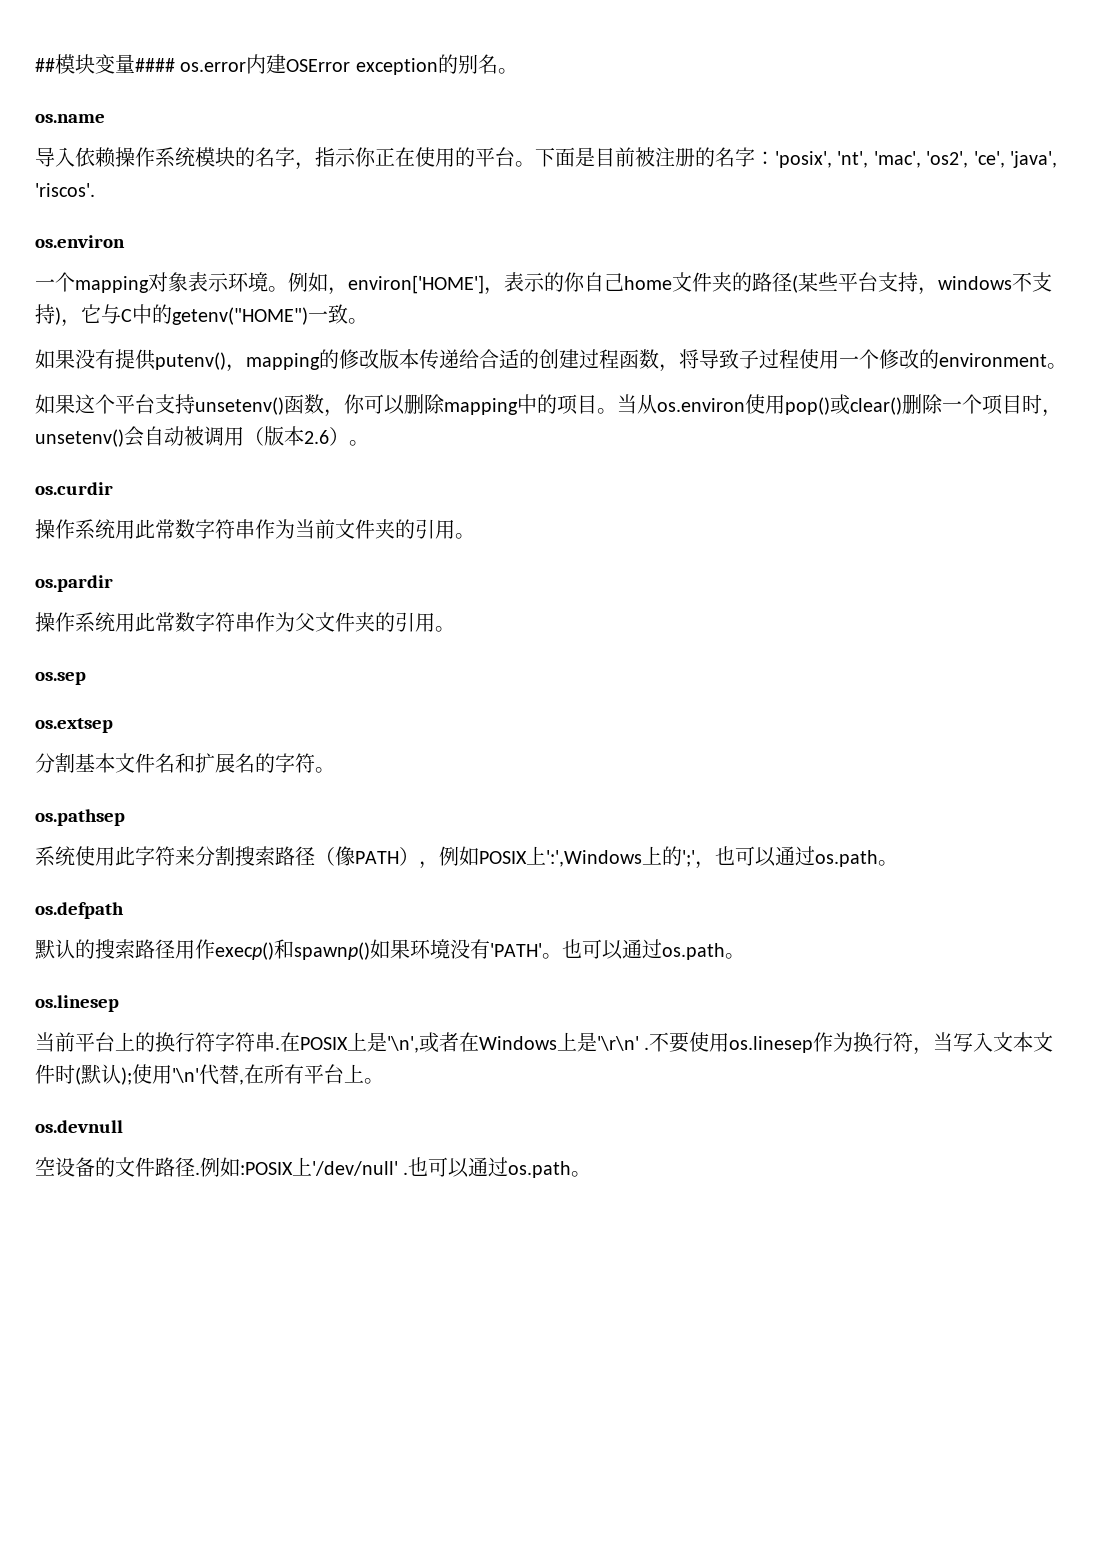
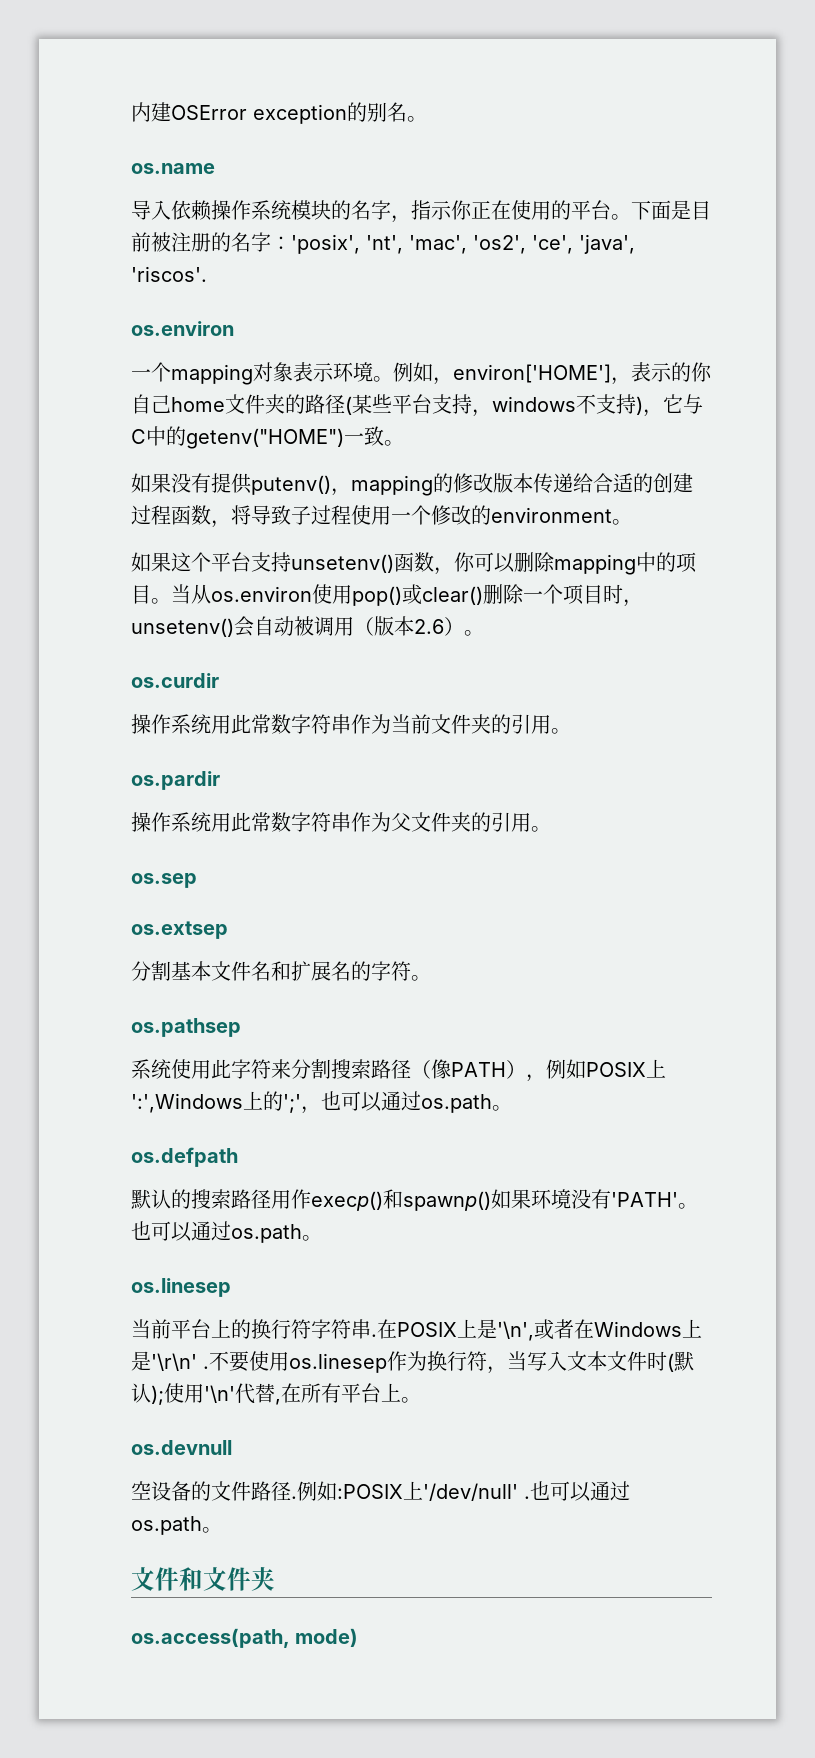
[35,54,247,74] ##模块变量#### os.error -> (131, 112) none
(592, 1174) none -> [131,1567,275,1591] [131,1628,359,1648] // 文件和文件夹 // os.access(path, mode)

